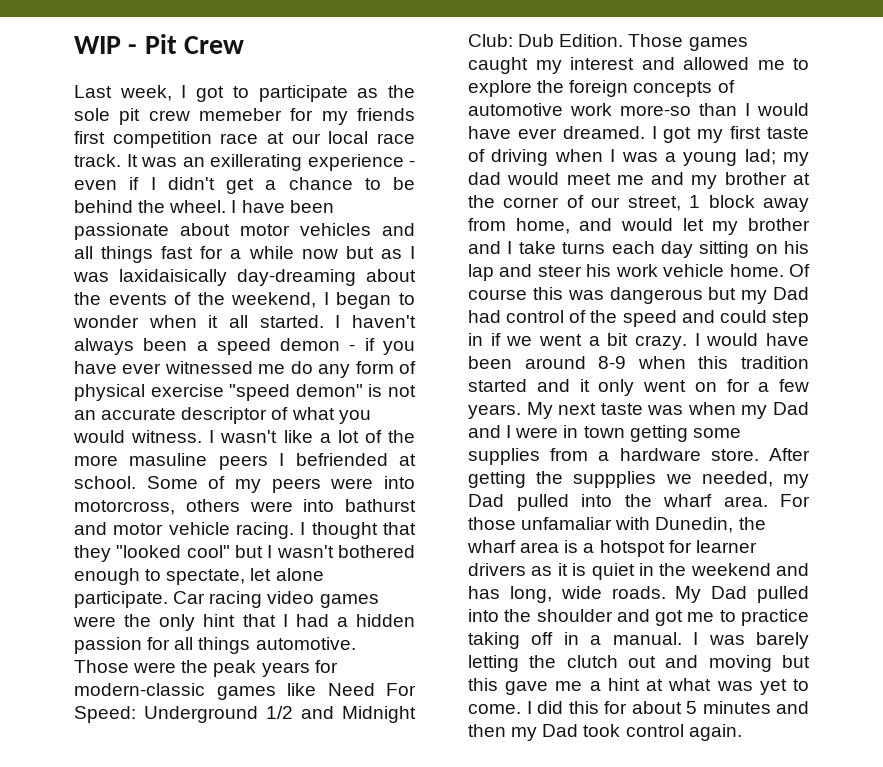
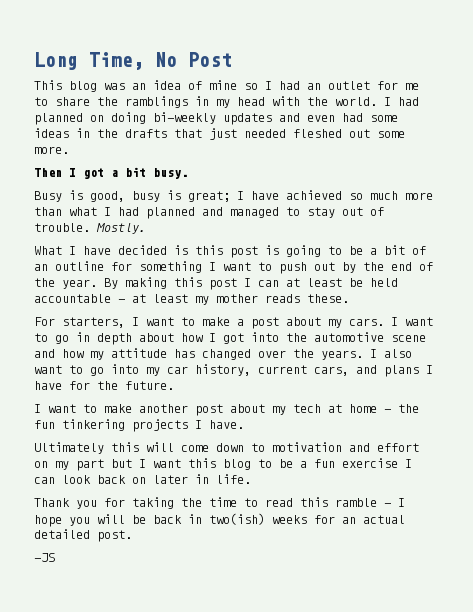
[74,34,245,54] [74,85,415,102] [74,108,415,125] [74,131,415,148] [74,154,415,171] [74,177,415,194] [74,200,334,213] [74,223,415,240] [74,246,415,263] [73,269,416,286] [74,292,415,309] [73,315,417,328] [74,338,415,355] [74,361,416,378] [74,384,417,401] [74,407,371,424] [73,430,415,443] [74,453,416,470] [74,476,415,493] [74,499,416,515] [74,522,417,539] [74,545,416,562] [74,568,324,585] [74,591,379,608] [73,614,415,631] [74,637,356,654] [74,660,338,677] [74,683,416,700] [74,706,416,723] [468,34,748,51] [468,57,809,74] [468,80,735,97] [468,103,809,116] [468,126,809,143] [468,149,809,166] [468,172,810,189] [468,195,809,212] [468,218,810,235] [468,241,809,258] [468,264,810,281] [468,287,809,304] [468,310,809,327] [468,333,809,350] [468,356,809,369] [468,379,809,396] [468,402,809,419] [468,425,741,442] [468,448,810,465] [468,471,809,488] [468,494,810,511] [468,517,766,533] [467,540,757,557] [468,563,809,580] [468,586,809,603] [468,609,809,626] [468,632,809,649] [468,655,810,672] [468,678,809,695] [468,701,809,714] [468,724,742,741] WIP - Pit Crew // Last week, I got to participate as the sole pit crew memeber for my friends first competition race at our local race track. It was an exillerating experience - even if I didn't get a chance to be behind the wheel. I have been passionate about motor vehicles and all things fast for a while now but as I was laxidaisically day-dreaming about the events of the weekend, I began to wonder when it all started. I haven't always been a speed demon - if you have ever witnessed me do any form of physical exercise "speed demon" is not an accurate descriptor of what you would witness. I wasn't like a lot of the more masuline peers I befriended at school. Some of my peers were into motorcross, others were into bathurst and motor vehicle racing. I thought that they "looked cool" but I wasn't bothered enough to spectate, let alone participate. Car racing video games were the only hint that I had a hidden passion for all things automotive. Those were the peak years for modern-classic games like Need For Speed: Underground 1/2 and Midnight Club: Dub Edition. Those games caught my interest and allowed me to explore the foreign concepts of automotive work more-so than I would have ever dreamed. I got my first taste of driving when I was a young lad; my dad would meet me and my brother at the corner of our street, 1 block away from home, and would let my brother and I take turns each day sitting on his lap and steer his work vehicle home. Of course this was dangerous but my Dad had control of the speed and could step in if we went a bit crazy. I would have been around 8-9 when this tradition started and it only went on for a few years. My next taste was when my Dad and I were in town getting some supplies from a hardware store. After getting the suppplies we needed, my Dad pulled into the wharf area. For those unfamaliar with Dunedin, the wharf area is a hotspot for learner drivers as it is quiet in the weekend and has long, wide roads. My Dad pulled into the shoulder and got me to practice taking off in a manual. I was barely letting the clutch out and moving but this gave me a hint at what was yet to come. I did this for about 5 minutes and then my Dad took control again. -> [34,52,232,70] [34,80,419,92] [34,96,419,108] [34,112,398,125] [34,128,405,140] [34,146,69,154] [34,167,188,179] [34,190,433,202] [34,207,384,219] [34,223,146,234] [34,245,426,258] [34,261,433,274] [34,277,398,290] [34,294,349,305] [34,317,433,329] [34,332,426,345] [34,348,412,360] [34,364,433,377] [34,381,174,390] [34,404,419,416] [34,419,244,432] [34,442,419,454] [34,458,412,471] [34,474,251,484] [34,497,405,509] [34,513,405,527] [34,529,132,542] [34,553,55,562] Long Time, No Post // This blog was an idea of mine so I had an outlet for me to share the ramblings in my head with the world. I had planned on doing bi-weekly updates and even had some ideas in the drafts that just needed fleshed out some more. // Then I got a bit busy. // Busy is good, busy is great; I have achieved so much more than what I had planned and managed to stay out of trouble. Mostly. // What I have decided is this post is going to be a bit of an outline for something I want to push out by the end of the year. By making this post I can at least be held accountable - at least my mother reads these. // For starters, I want to make a post about my cars. I want to go in depth about how I got into the automotive scene and how my attitude has changed over the years. I also want to go into my car history, current cars, and plans I have for the future. // I want to make another post about my tech at home - the fun tinkering projects I have. // Ultimately this will come down to motivation and effort on my part but I want this blog to be a fun exercise I can look back on later in life. // Thank you for taking the time to read this ramble - I hope you will be back in two(ish) weeks for an actual detailed post. // -JS

